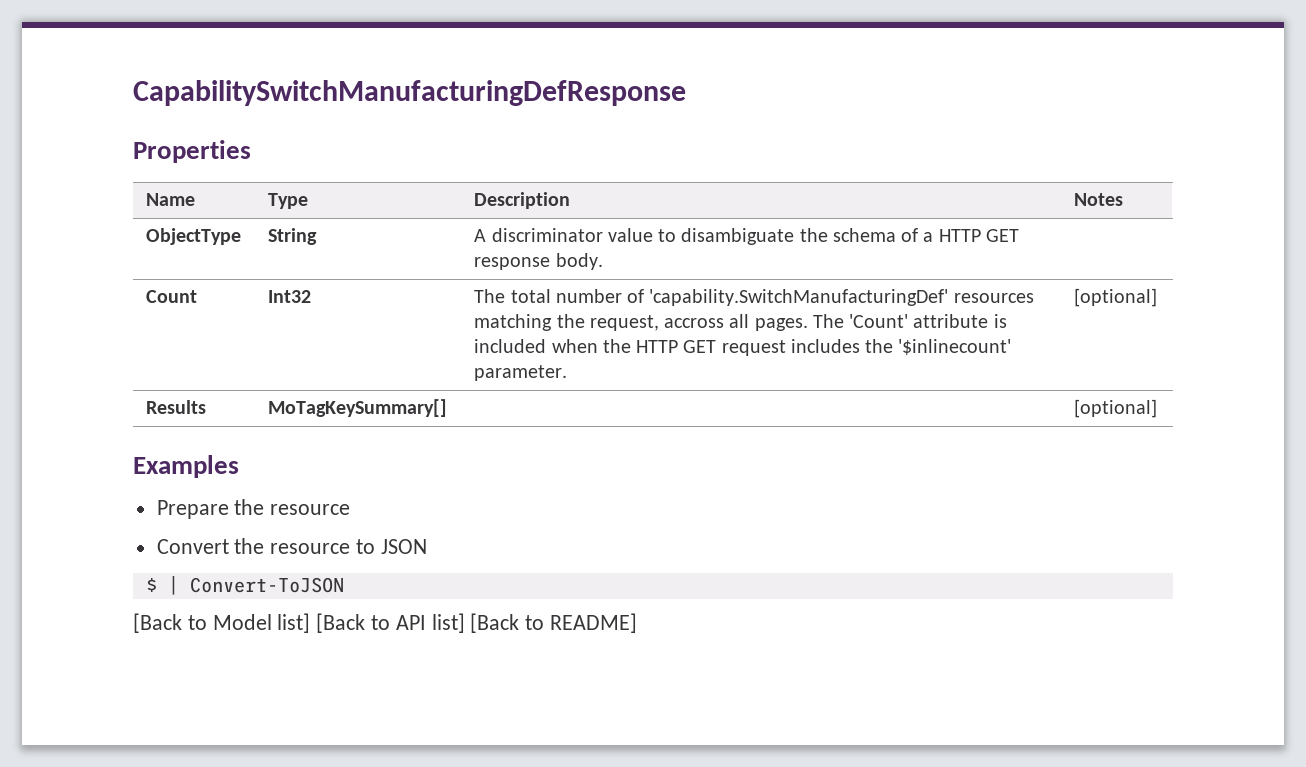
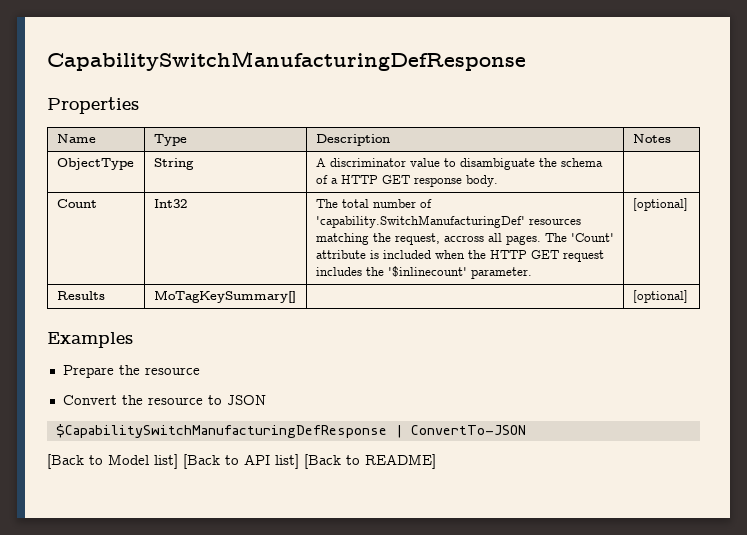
[145,576,344,595] $ | Convert-ToJSON -> [55,424,526,438] $CapabilitySwitchManufacturingDefResponse | ConvertTo-JSON

